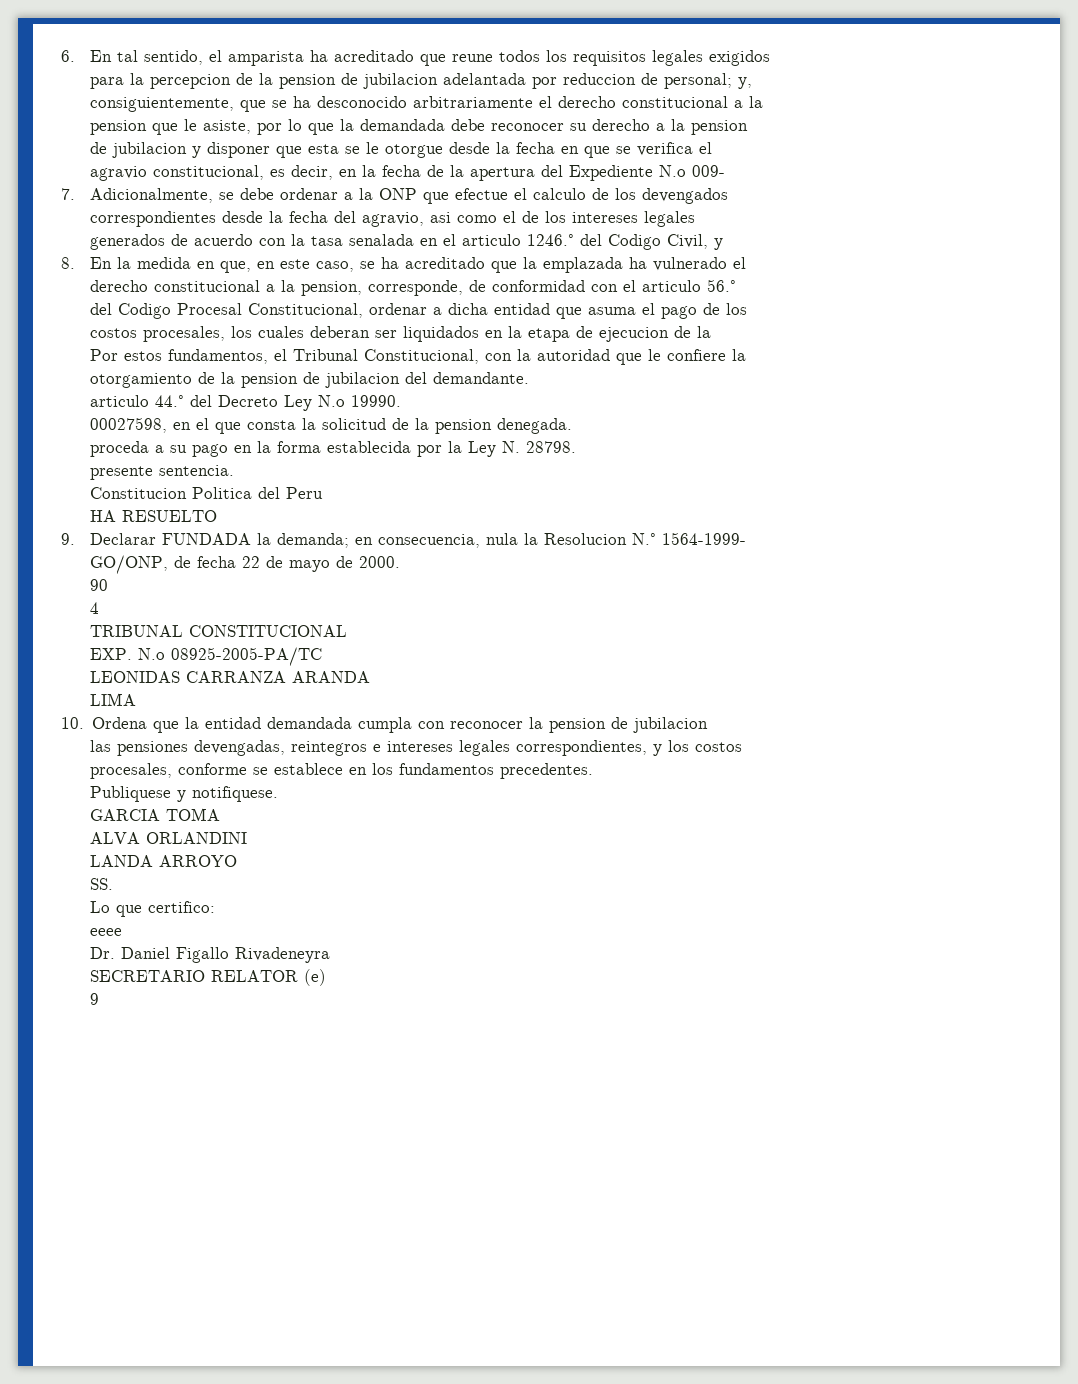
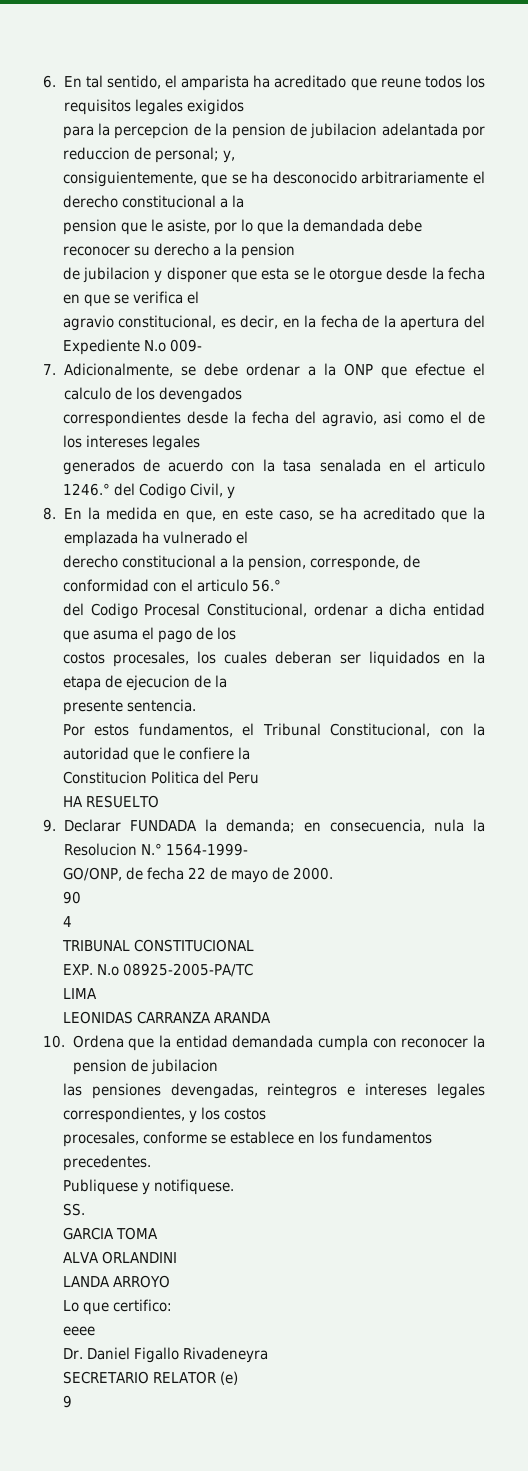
(711, 332) none -> [62,699,196,715] // presente sentencia.
[89,372,529,388] [89,395,401,411] [89,417,572,434] [89,441,576,457] [89,465,234,480] // otorgamiento de la pension de jubilacion del demandante. // articulo 44.° del Decreto Ley N.o 19990. // 00027598, en el que consta la solicitud de la pension denegada. // proceda a su pago en la forma establecida por la Ley N. 28798. // presente sentencia. -> (250, 753) none
(322, 656) none -> [62,988,97,999] // LIMA
[89,693,136,706] // LIMA -> (271, 1017) none
(278, 794) none -> [62,1203,85,1216] // SS.
[89,878,113,890] // SS. -> (170, 1281) none

